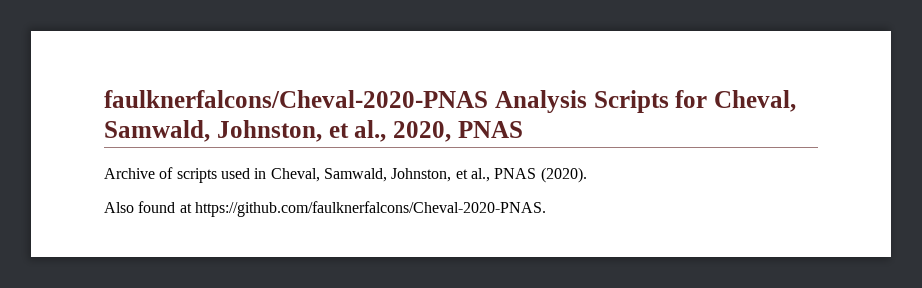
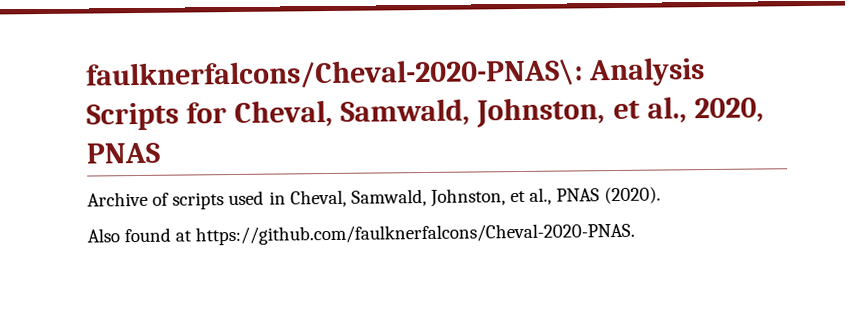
[104,90,488,108] faulknerfalcons/Cheval-2020-PNAS -> [85,58,583,91] faulknerfalcons/Cheval-2020-PNAS\:

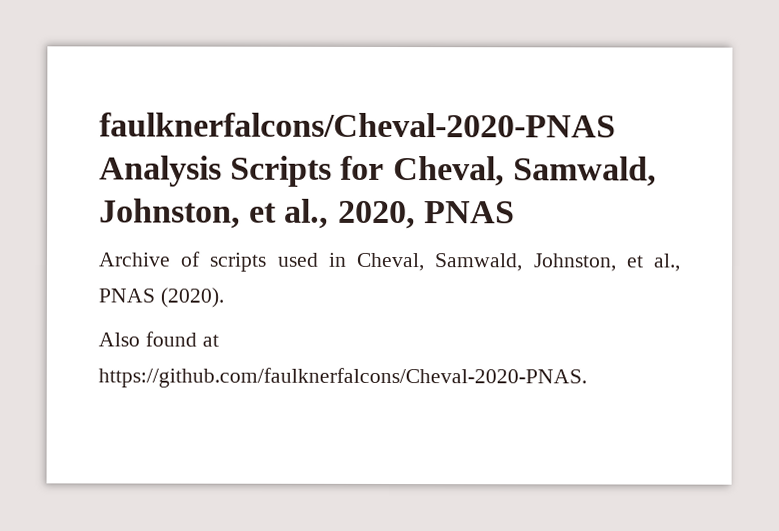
[85,58,583,91] faulknerfalcons/Cheval-2020-PNAS\: -> [99,112,616,138] faulknerfalcons/Cheval-2020-PNAS

